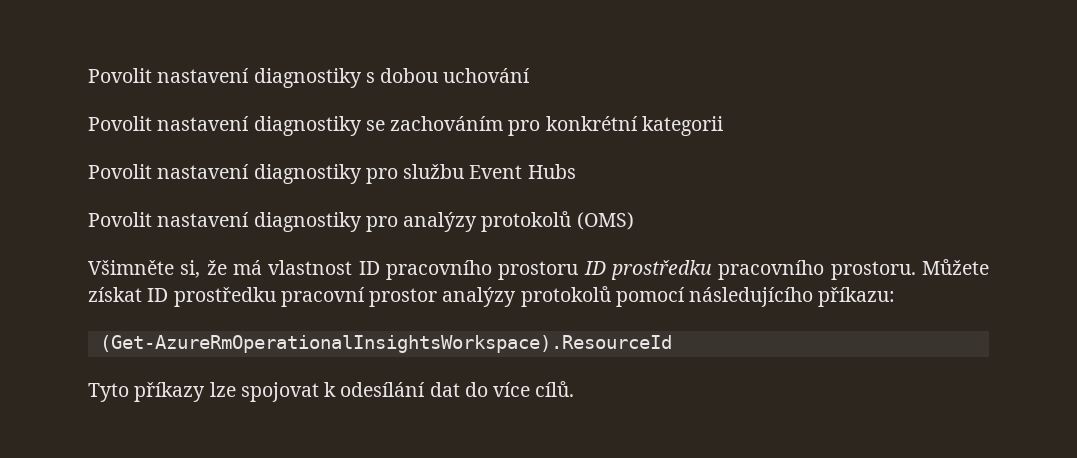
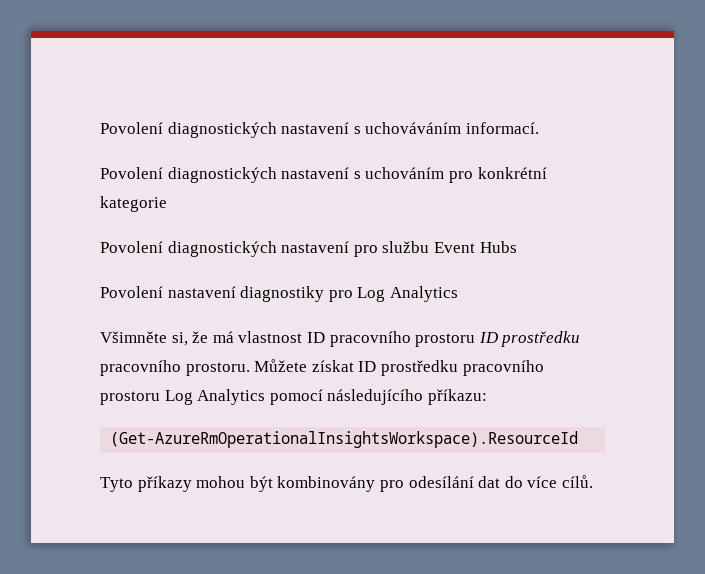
[88,68,531,88] [88,116,723,136] [88,164,362,184] Povolit nastavení diagnostiky s dobou uchování // Povolit nastavení diagnostiky se zachováním pro konkrétní kategorii // Povolit nastavení diagnostiky -> [100,122,539,138] [100,167,547,183] [100,196,167,212] [100,241,350,257] Povolení diagnostických nastavení s uchováváním informací. // Povolení diagnostických nastavení s uchováním pro konkrétní kategorie // Povolení diagnostických nastavení
[88,211,634,232] Povolit nastavení diagnostiky pro analýzy protokolů (OMS) -> [100,286,458,302] Povolení nastavení diagnostiky pro Log Analytics
[280,286,611,307] pracovní prostor analýzy protokolů -> [462,360,544,376] [100,389,266,405] pracovního prostoru Log Analytics
[209,382,337,402] lze spojovat k -> [196,476,404,492] mohou být kombinovány pro

